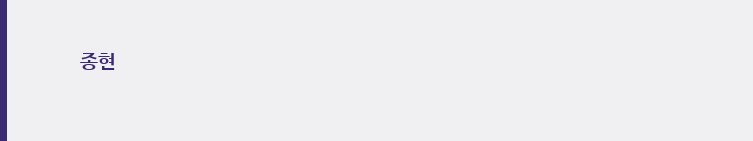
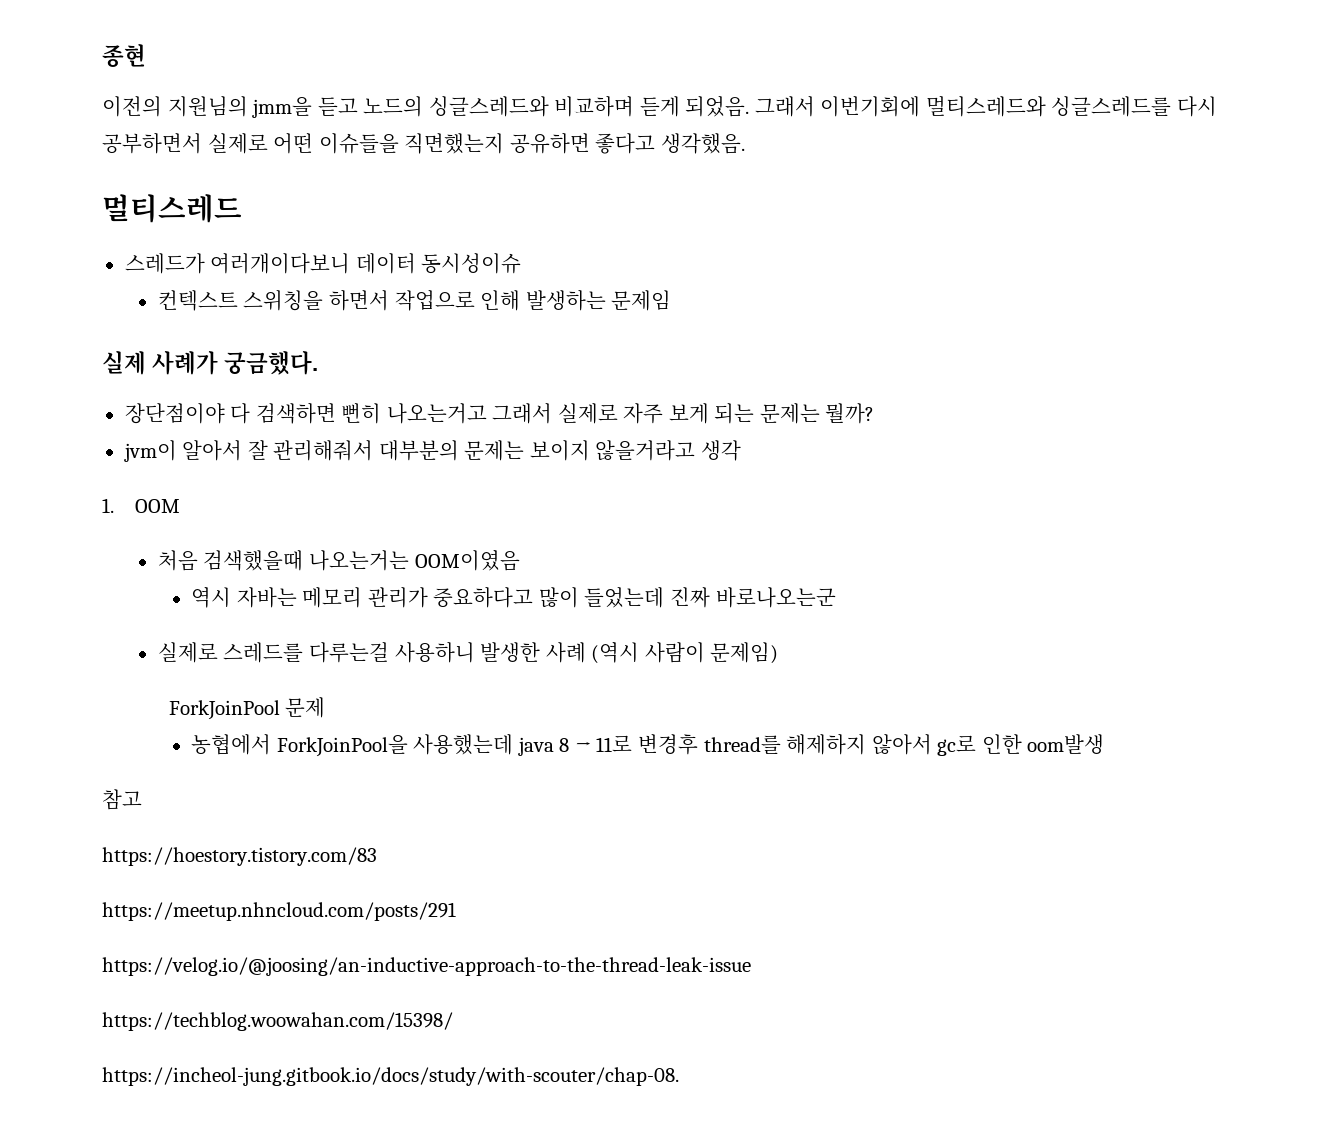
(116, 61) none -> [102,96,1217,118] [102,133,745,154] [102,194,242,223] [124,253,522,274] [157,290,672,311] [102,351,319,375] [124,403,875,424] [123,440,741,462] [102,498,181,513] [157,550,520,571] [191,587,836,608] [157,642,779,664] [168,697,326,720] [191,734,1105,757] [102,789,142,810] [102,847,377,866] [102,902,456,921] [102,957,751,976] [102,1012,453,1031] [102,1067,679,1086] // 이전의 지원님의 jmm을 듣고 노드의 싱글스레드와 비교하며 듣게 되었음. 그래서 이번기회에 멀티스레드와 싱글스레드를 다시 공부하면서 실제로 어떤 이슈들을 직면했는지 공유하면 좋다고 생각했음. // 멀티스레드 // 스레드가 여러개이다보니 데이터 동시성이슈 // 컨텍스트 스위칭을 하면서 작업으로 인해 발생하는 문제임 // 실제 사례가 궁금했다. // 장단점이야 다 검색하면 뻔히 나오는거고 그래서 실제로 자주 보게 되는 문제는 뭘까? // jvm이 알아서 잘 관리해줘서 대부분의 문제는 보이지 않을거라고 생각 // 1. OOM // 처음 검색했을때 나오는거는 OOM이였음 // 역시 자바는 메모리 관리가 중요하다고 많이 들었는데 진짜 바로나오는군 // 실제로 스레드를 다루는걸 사용하니 발생한 사례 (역시 사람이 문제임) // ForkJoinPool 문제 // 농협에서 ForkJoinPool을 사용했는데 java 8 → 11로 변경후 thread를 해제하지 않아서 gc로 인한 oom발생 // 참고 // https://hoestory.tistory.com/83 // https://meetup.nhncloud.com/posts/291 // https://velog.io/@joosing/an-inductive-approach-to-the-thread-leak-issue // https://techblog.woowahan.com/15398/ // https://incheol-jung.gitbook.io/docs/study/with-scouter/chap-08.

